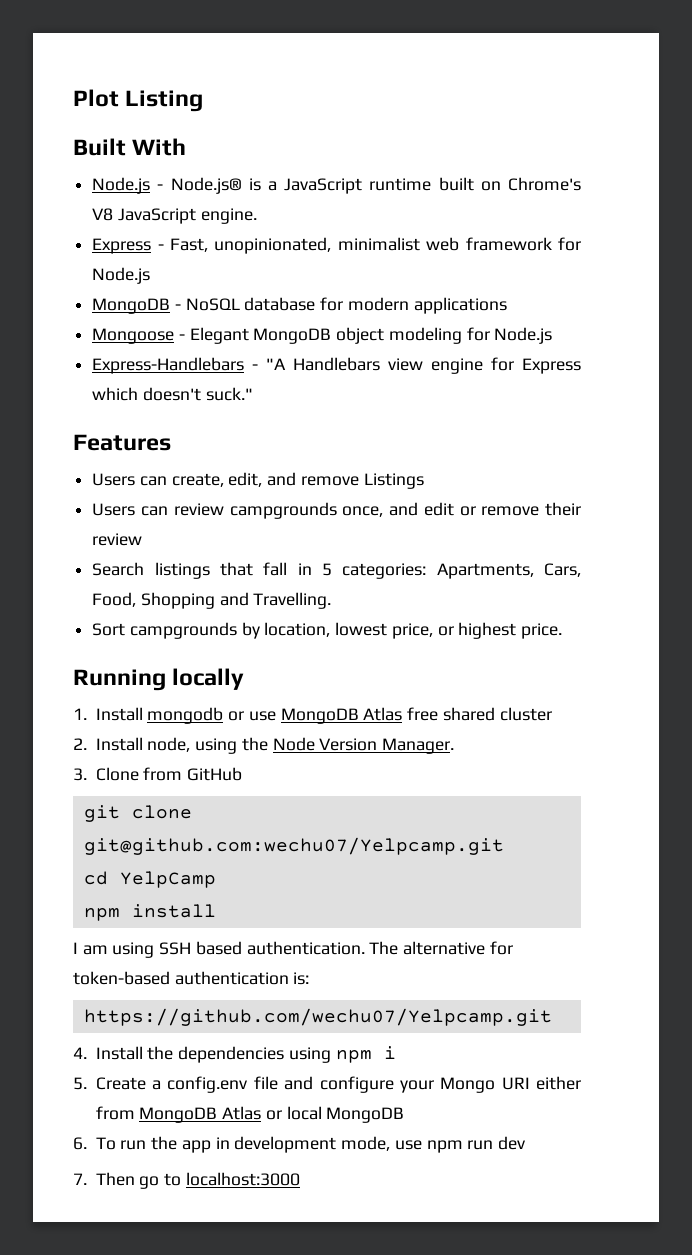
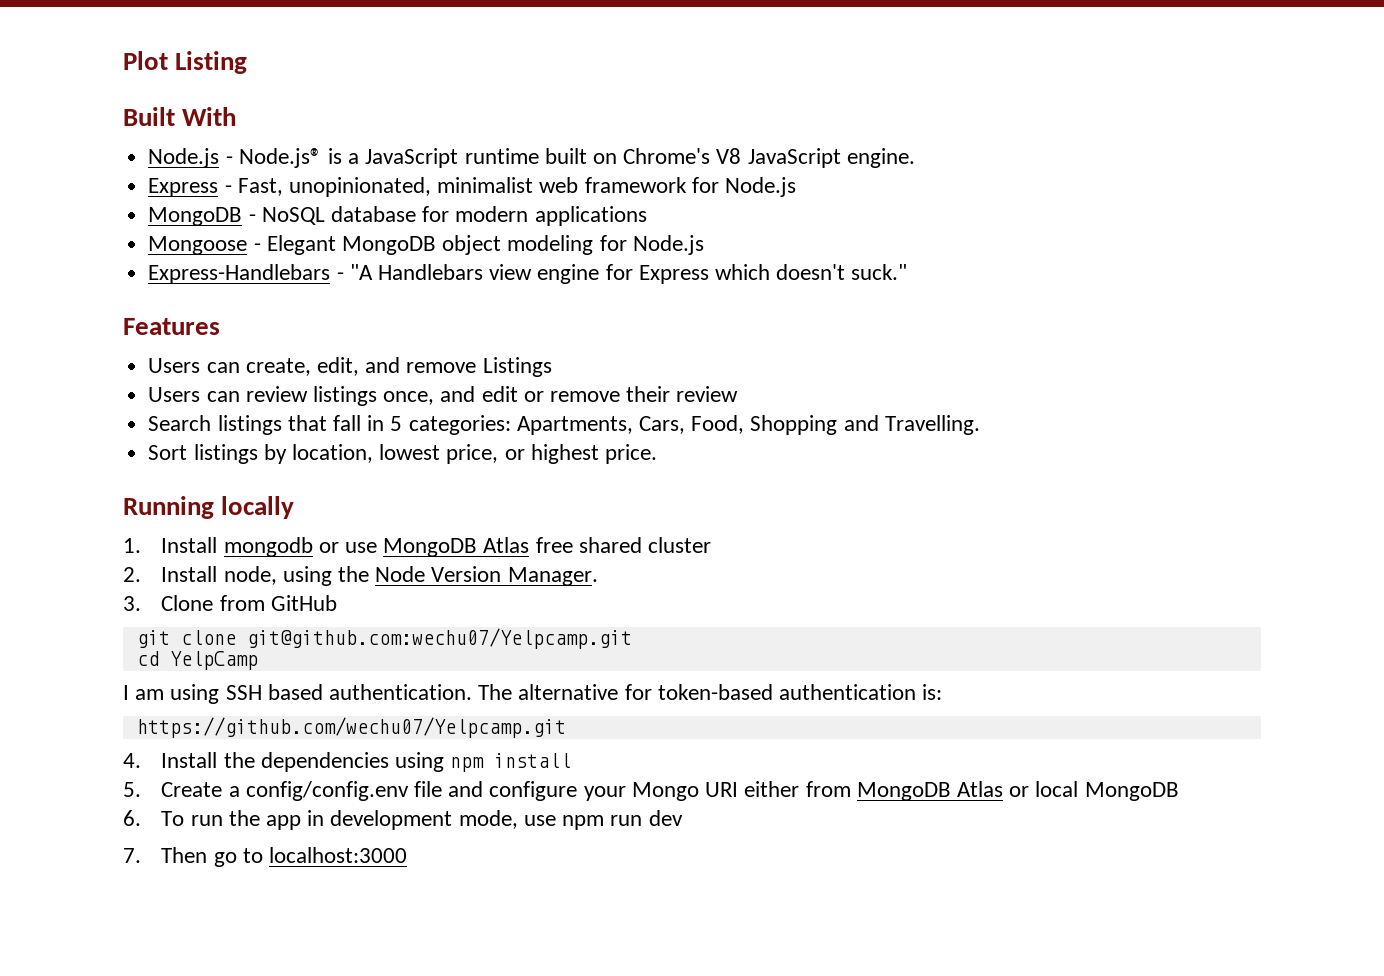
[229,502,337,519] campgrounds -> [312,386,377,406] listings
[129,622,237,639] campgrounds -> [193,444,258,464] listings
[83,904,216,921] // npm install -> (258, 660) none
[383,1046,396,1059] i -> [494,753,572,768] install
[167,1076,248,1093] config.env -> [245,781,409,801] config/config.env

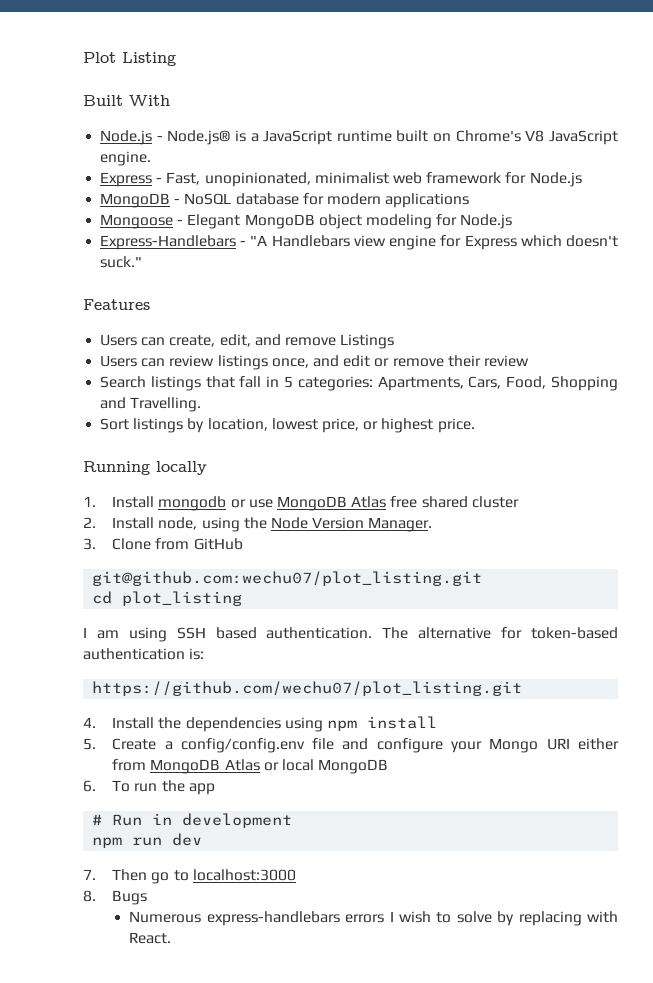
[136,628,632,649] git clone git@github.com:wechu07/Yelpcamp.git -> [92,571,483,586] git@github.com:wechu07/plot_listing.git
[169,651,258,670] YelpCamp -> [122,591,243,606] plot_listing
[136,717,566,738] https://github.com/wechu07/Yelpcamp.git -> [92,681,523,696] https://github.com/wechu07/plot_listing.git
(302, 822) none -> [92,814,143,826] // # Run
[458,810,556,829] mode, use -> (293, 820) //
(408, 855) none -> [83,890,148,905] [129,911,619,926] [129,932,172,944] // 8. Bugs // Numerous express-handlebars errors I wish to solve by replacing with React.

